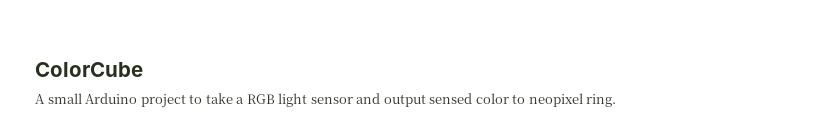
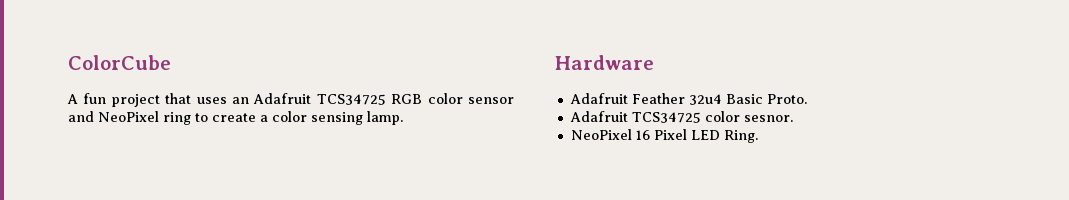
[47,93,617,108] small Arduino project to take a RGB light sensor and output sensed color to neopixel ring. -> [83,93,514,107] [68,111,403,125] [555,55,654,70] [569,93,807,105] [569,111,793,123] [570,129,758,143] fun project that uses an Adafruit TCS34725 RGB color sensor and NeoPixel ring to create a color sensing lamp. // Hardware // Adafruit Feather 32u4 Basic Proto. // Adafruit TCS34725 color sesnor. // NeoPixel 16 Pixel LED Ring.

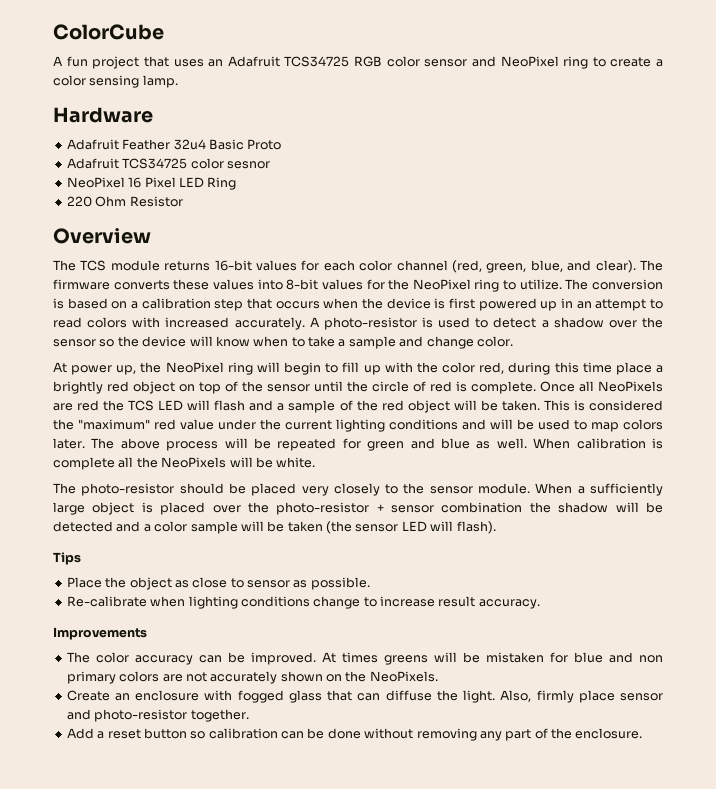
[766,94,807,104] Proto. -> [247,139,282,150] Proto
[743,115,793,122] sesnor. -> [226,161,270,169] sesnor
[723,130,758,143] Ring. -> [207,177,237,190] [66,196,183,207] [53,228,151,244] [53,260,663,273] [53,279,664,292] [53,298,663,311] [53,317,664,330] [53,336,513,349] [53,362,663,375] [53,381,663,394] [53,400,663,413] [53,419,663,432] [53,438,663,451] [53,457,316,470] [53,483,663,496] [53,502,663,515] [53,521,496,534] [53,552,81,565] [66,577,370,590] [66,596,540,609] [53,627,147,640] [66,652,663,665] [66,671,438,684] [66,690,663,703] [66,709,249,722] [66,728,643,741] Ring // 220 Ohm Resistor // Overview // The TCS module returns 16-bit values for each color channel (red, green, blue, and clear). The firmware converts these values into 8-bit values for the NeoPixel ring to utilize. The conversion is based on a calibration step that occurs when the device is first powered up in an attempt to read colors with increased accurately. A photo-resistor is used to detect a shadow over the sensor so the device will know when to take a sample and change color. // At power up, the NeoPixel ring will begin to fill up with the color red, during this time place a brightly red object on top of the sensor until the circle of red is complete. Once all NeoPixels are red the TCS LED will flash and a sample of the red object will be taken. This is considered the "maximum" red value under the current lighting conditions and will be used to map colors later. The above process will be repeated for green and blue as well. When calibration is complete all the NeoPixels will be white. // The photo-resistor should be placed very closely to the sensor module. When a sufficiently large object is placed over the photo-resistor + sensor combination the shadow will be detected and a color sample will be taken (the sensor LED will flash). // Tips // Place the object as close to sensor as possible. // Re-calibrate when lighting conditions change to increase result accuracy. // Improvements // The color accuracy can be improved. At times greens will be mistaken for blue and non primary colors are not accurately shown on the NeoPixels. // Create an enclosure with fogged glass that can diffuse the light. Also, firmly place sensor and photo-resistor together. // Add a reset button so calibration can be done without removing any part of the enclosure.

